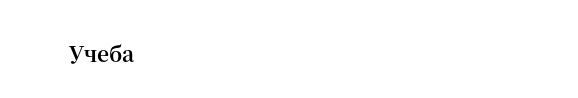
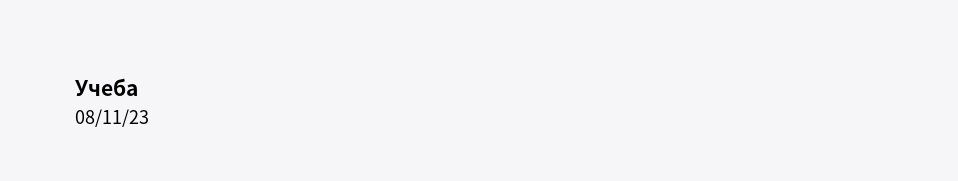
(135, 54) none -> [75,109,149,127] // 08/11/23

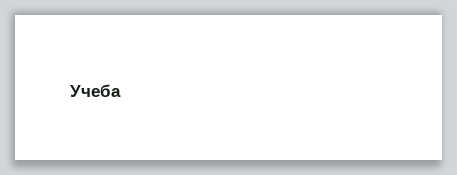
[75,109,149,127] // 08/11/23 -> (121, 90) none

